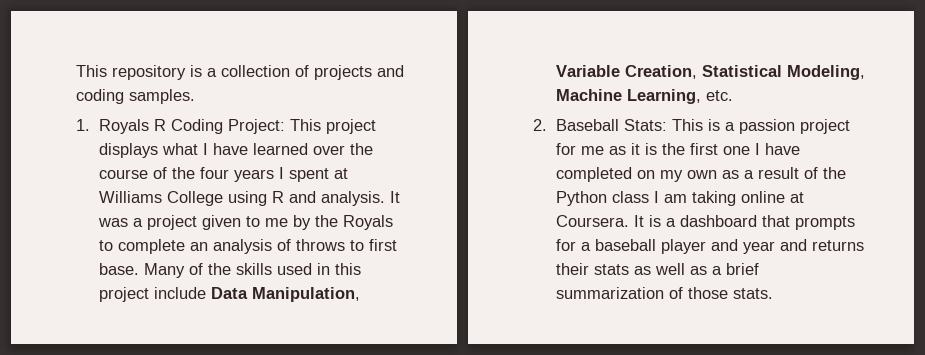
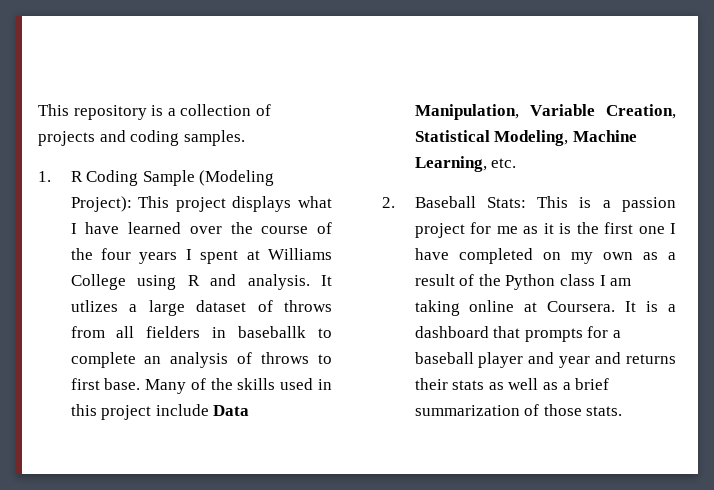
[98,119,149,134] Royals -> (51, 176) none
[227,119,285,134] Project: -> [142,170,275,186] [70,196,132,212] Sample (Modeling Project):
[97,215,393,230] was a project given to me by the Royals -> [70,300,332,316] [70,326,307,338] utlizes a large dataset of throws from all fielders in baseballk

